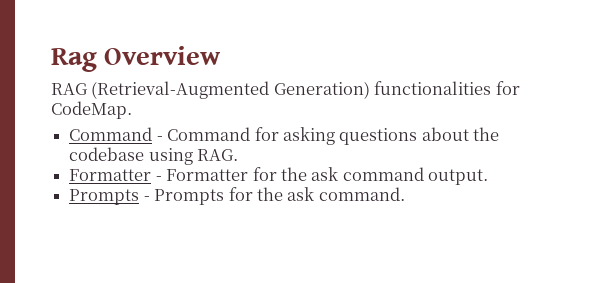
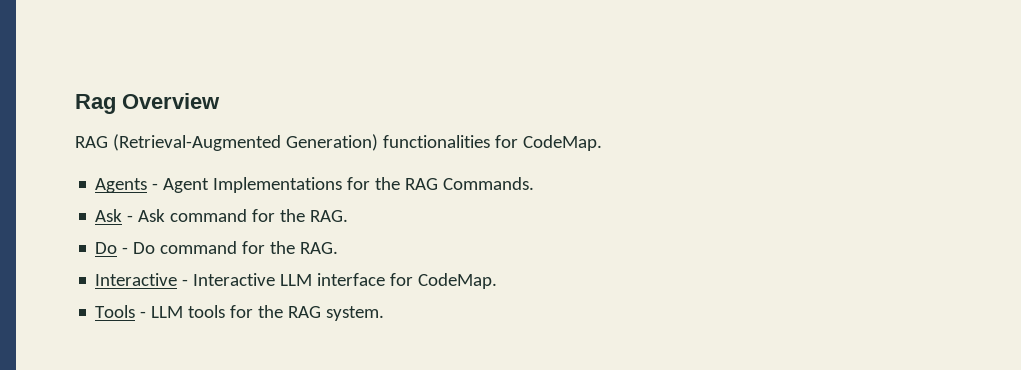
[69,127,500,145] [69,147,239,165] [69,167,489,185] [69,187,405,205] Command - Command for asking questions about the codebase using RAG. // Formatter - Formatter for the ask command output. // Prompts - Prompts for the ask command. -> [95,177,535,193] [95,209,349,222] [95,241,339,254] [95,273,498,289] [95,305,385,321] Agents - Agent Implementations for the RAG Commands. // Ask - Ask command for the RAG. // Do - Do command for the RAG. // Interactive - Interactive LLM interface for CodeMap. // Tools - LLM tools for the RAG system.

